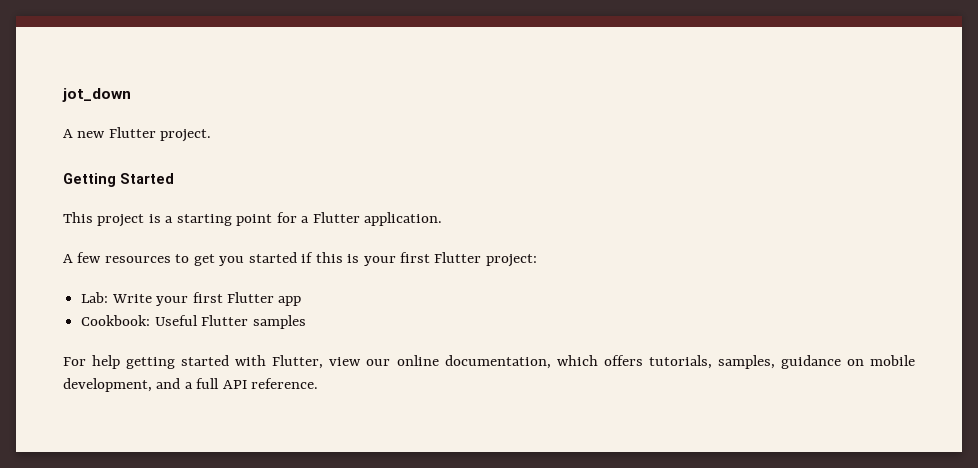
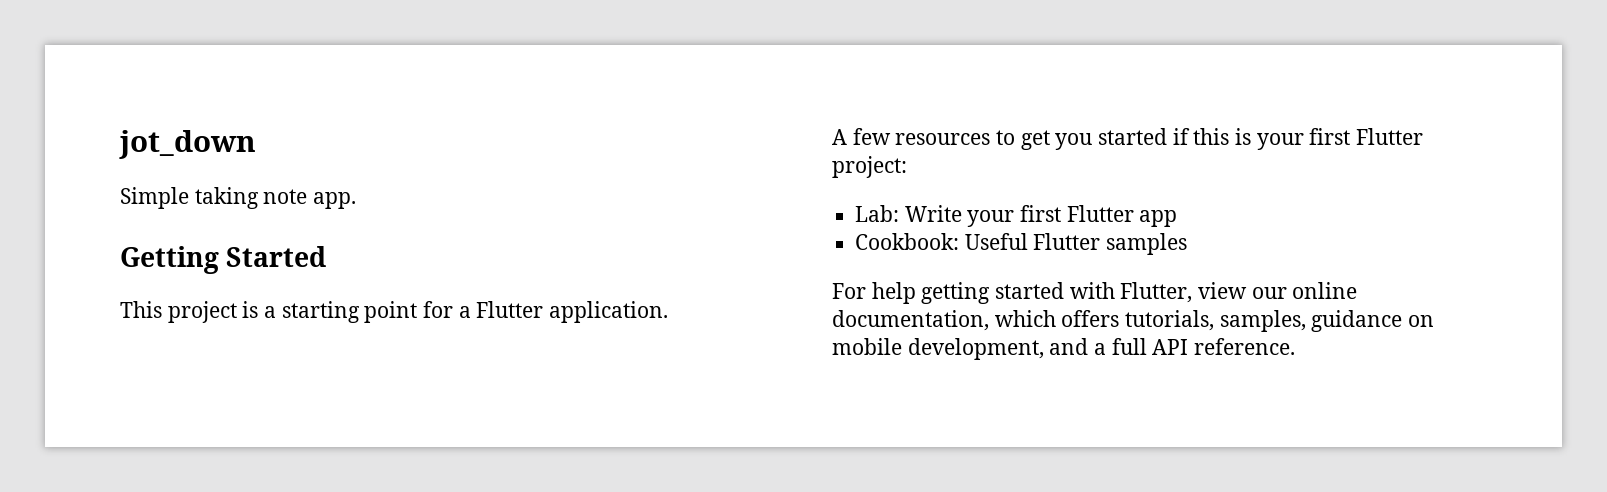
[63,127,212,142] A new Flutter project. -> [120,187,357,209] Simple taking note app.

